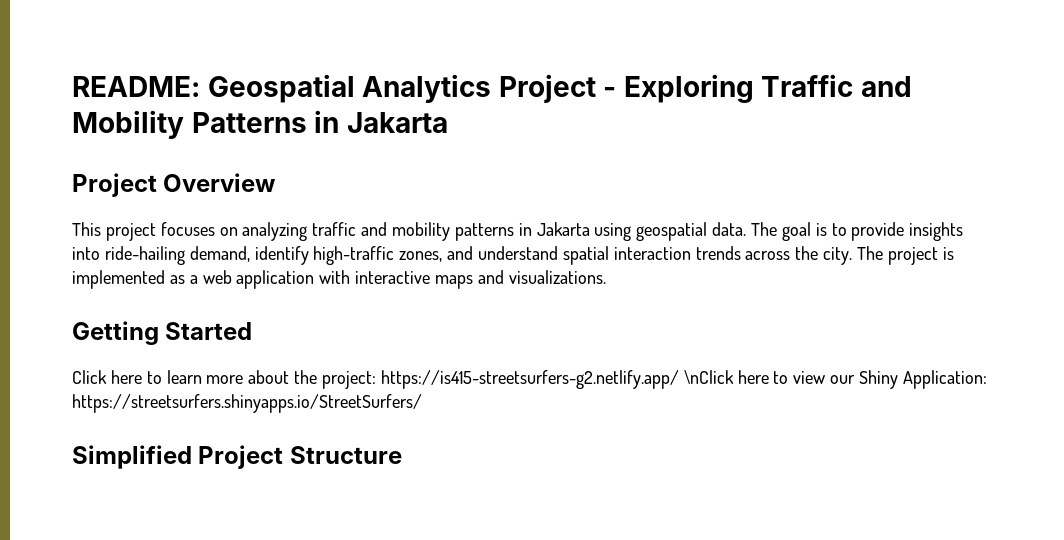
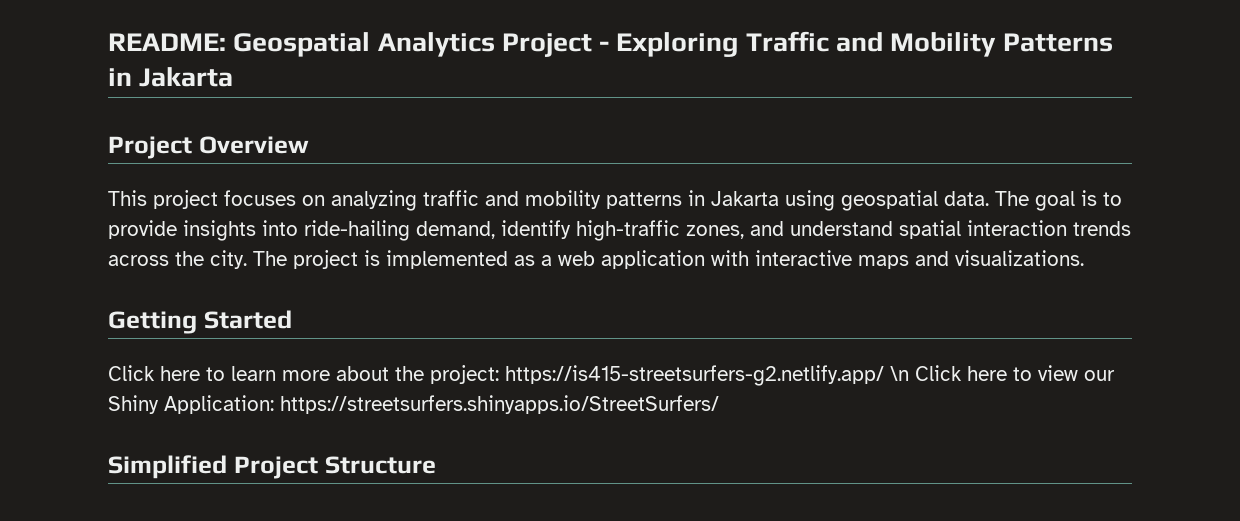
[683,370,734,384] \nClick -> [890,365,962,381] \n Click

